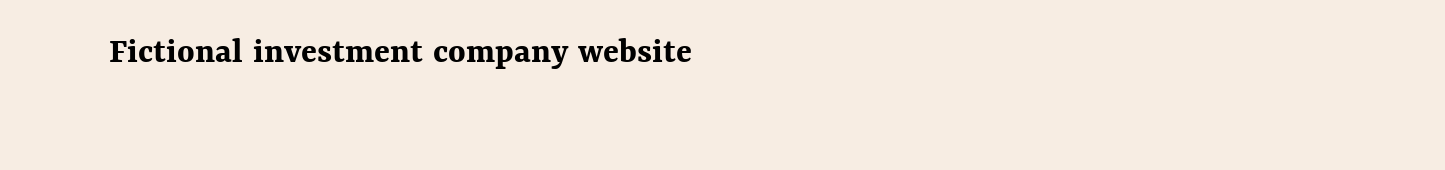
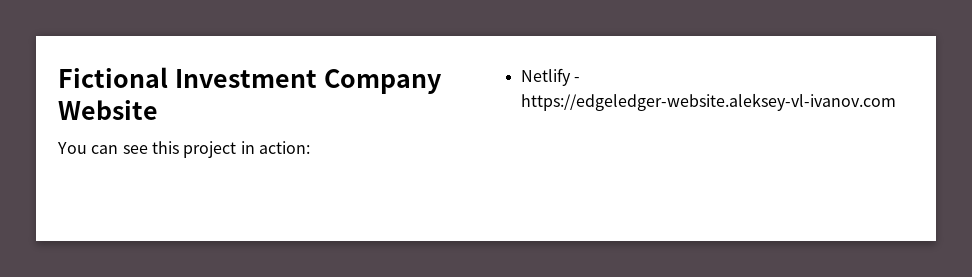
[252,38,692,69] investment company website -> [174,69,442,94] [58,100,158,120] [57,141,310,158] [520,68,580,86] [520,93,896,111] Investment Company Website // You can see this project in action: // Netlify - https://edgeledger-website.aleksey-vl-ivanov.com

